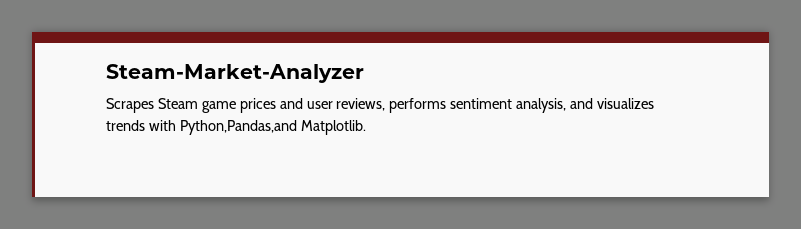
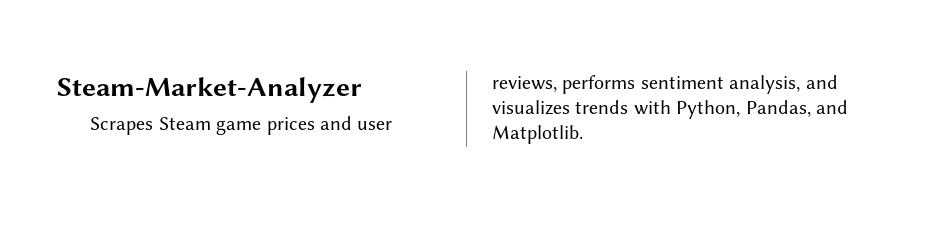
[179,120,297,135] Python,Pandas,and -> [676,100,848,119] Python, Pandas, and

